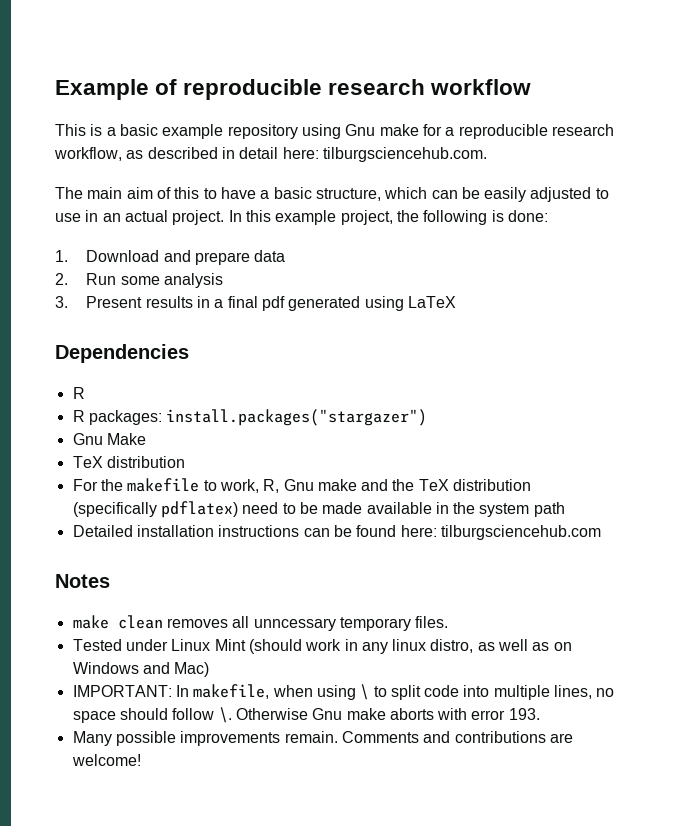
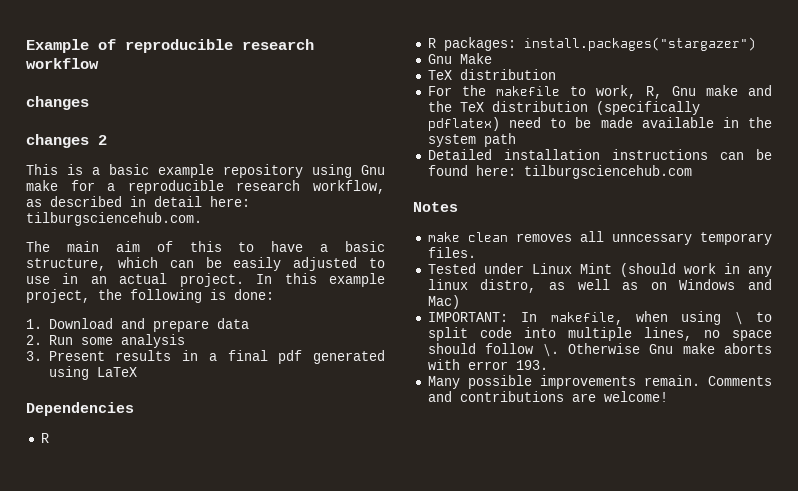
(532, 87) none -> [26,96,89,110] [26,134,107,148] // changes // changes 2

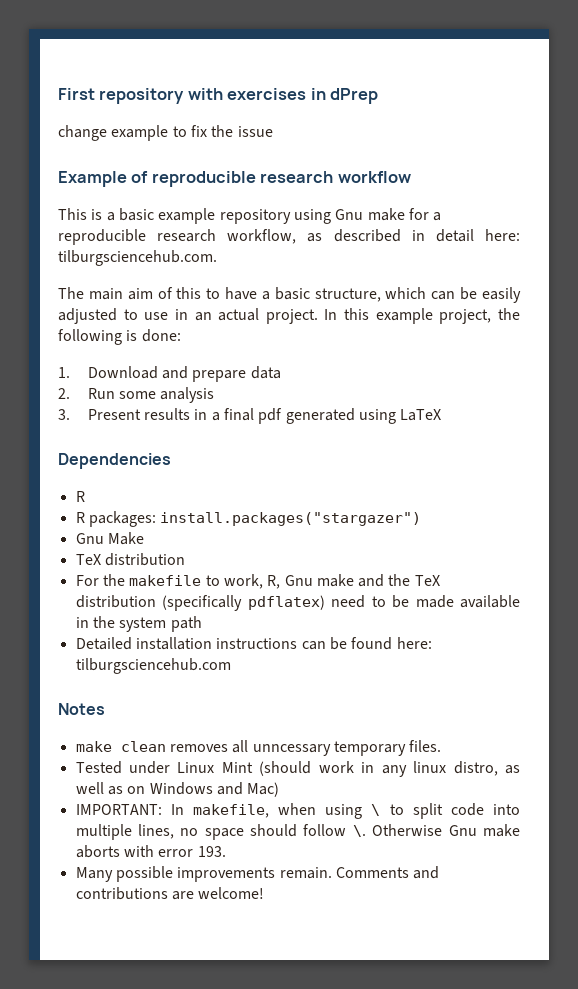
(26, 46) none -> [58,88,379,104] [58,125,273,141] First repository with exercises in dPrep // change example to fix the issue //
[26,96,89,110] [26,134,107,148] // changes // changes 2 -> (411, 177) none

